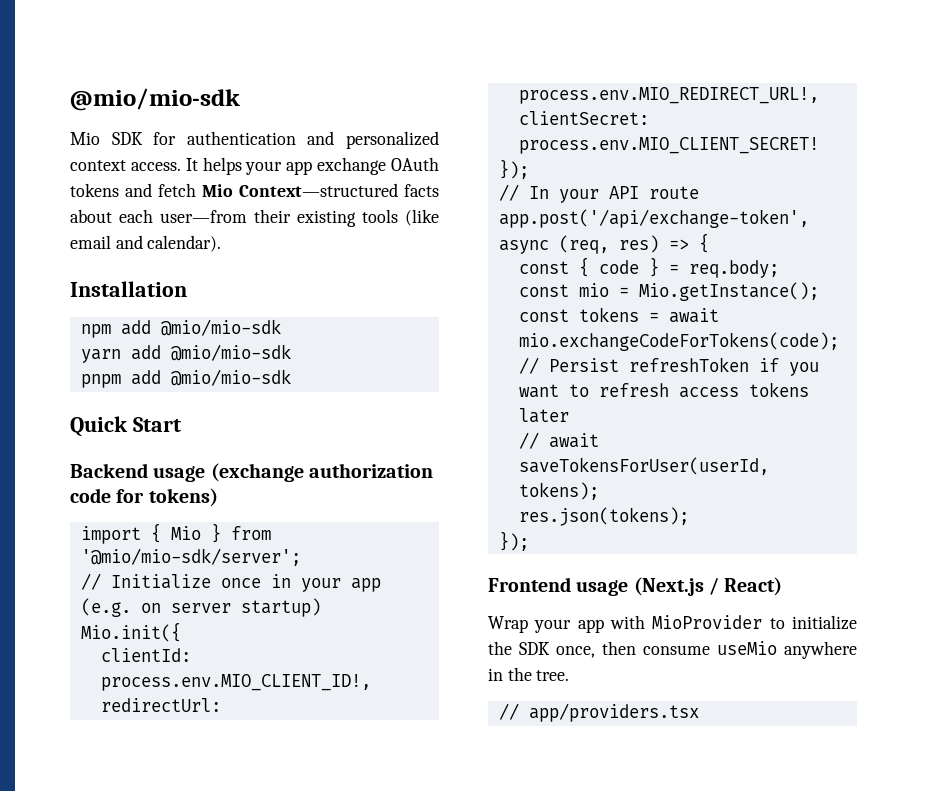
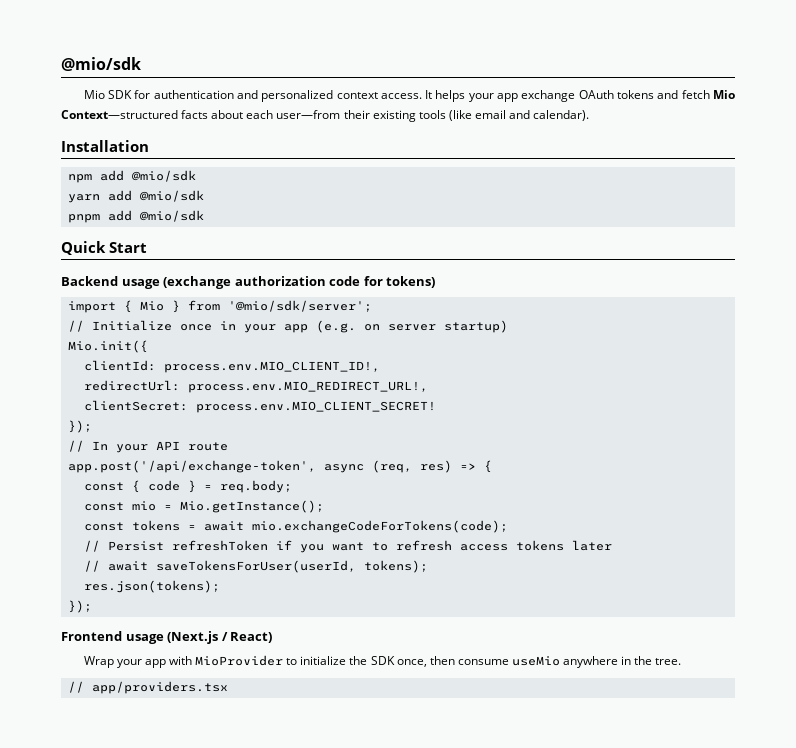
[70,88,240,111] @mio/mio-sdk -> [61,57,141,71] @mio/sdk
[160,319,281,336] @mio/mio-sdk -> [131,170,196,182] @mio/sdk
[170,344,291,361] @mio/mio-sdk -> [139,190,204,202] @mio/sdk
[170,369,291,386] @mio/mio-sdk -> [139,210,204,222] @mio/sdk
[80,548,301,566] '@mio/mio-sdk/server'; -> [227,300,372,312] '@mio/sdk/server';

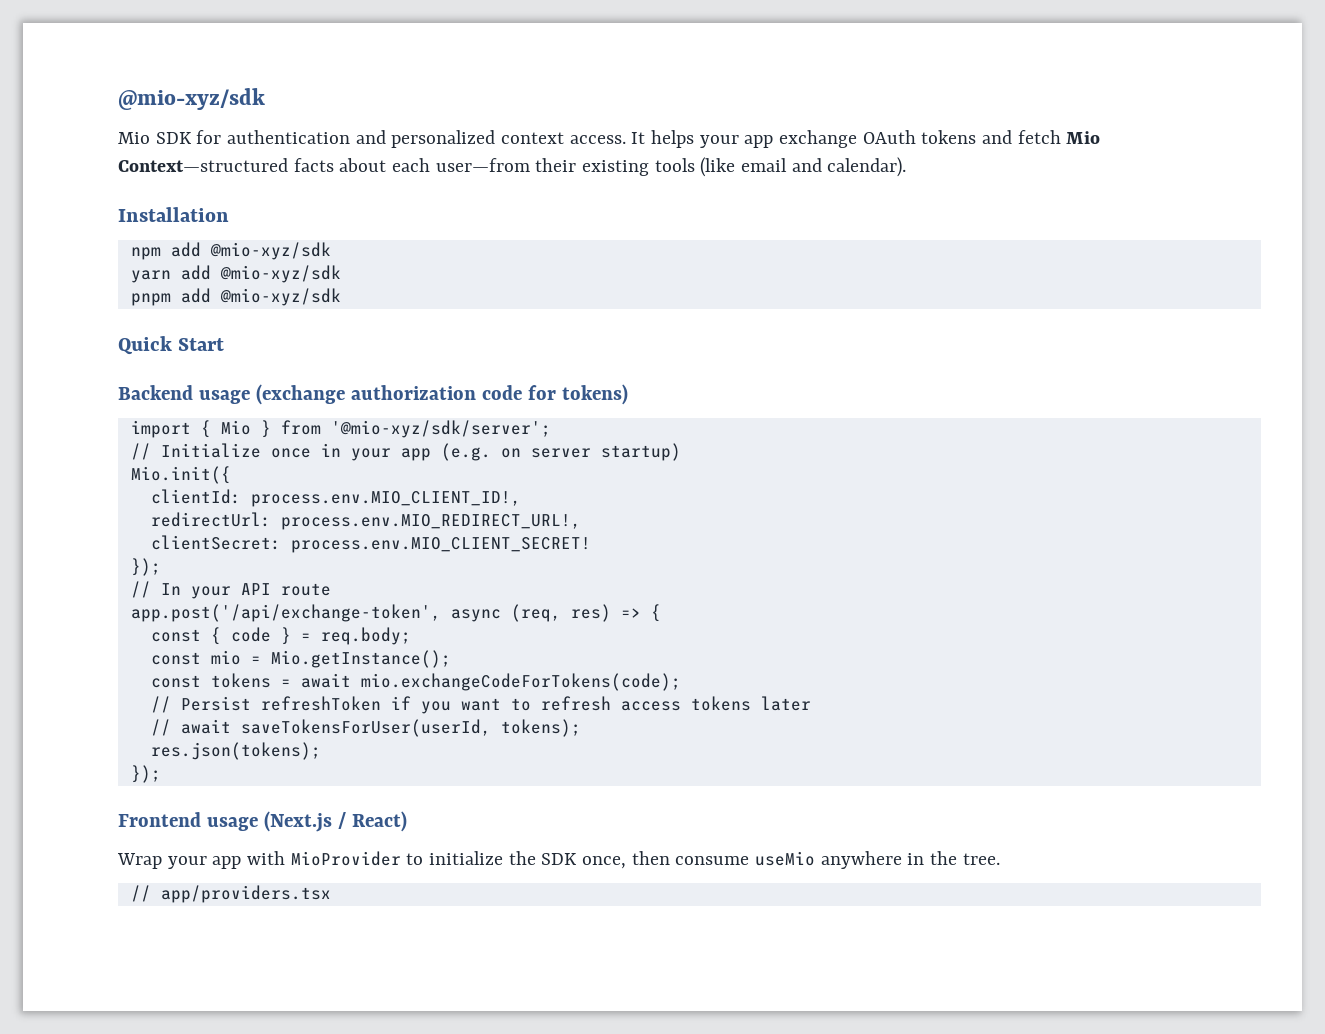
[61,57,141,71] @mio/sdk -> [118,88,265,110] @mio-xyz/sdk
[131,170,196,182] @mio/sdk -> [209,242,331,260] @mio-xyz/sdk
[139,190,204,202] @mio/sdk -> [219,265,341,283] @mio-xyz/sdk
[139,210,204,222] @mio/sdk -> [219,288,341,306] @mio-xyz/sdk
[227,300,372,312] '@mio/sdk/server'; -> [330,420,551,438] '@mio-xyz/sdk/server';

